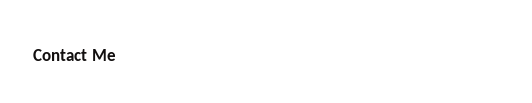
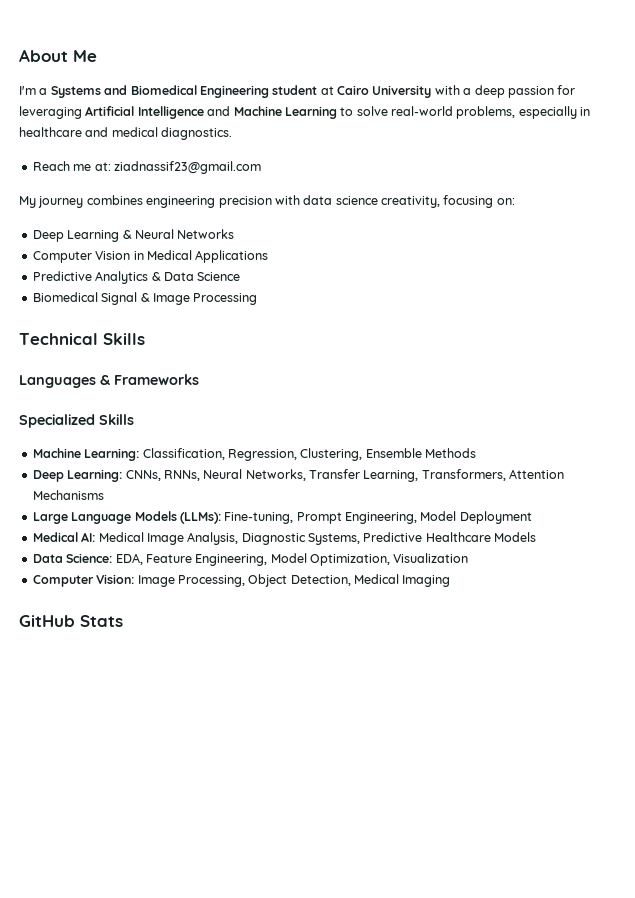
[33,49,87,61] Contact -> [19,49,68,62] About
(116, 55) none -> [19,85,576,98] [19,106,591,119] [19,127,233,140] [32,161,261,174] [19,195,515,208] [32,229,235,242] [32,250,269,263] [32,271,241,284] [32,292,258,305] [19,333,145,345] [19,374,199,388] [19,414,134,428] [32,448,476,461] [32,469,565,482] [32,490,104,500] [32,511,532,524] [32,532,537,545] [32,553,469,566] [32,574,451,587] [19,615,123,627] // I'm a Systems and Biomedical Engineering student at Cairo University with a deep passion for leveraging Artificial Intelligence and Machine Learning to solve real-world problems, especially in healthcare and medical diagnostics. // Reach me at: ziadnassif23@gmail.com // My journey combines engineering precision with data science creativity, focusing on: // Deep Learning & Neural Networks // Computer Vision in Medical Applications // Predictive Analytics & Data Science // Biomedical Signal & Image Processing // Technical Skills // Languages & Frameworks // Specialized Skills // Machine Learning: Classification, Regression, Clustering, Ensemble Methods // Deep Learning: CNNs, RNNs, Neural Networks, Transfer Learning, Transformers, Attention Mechanisms // Large Language Models (LLMs): Fine-tuning, Prompt Engineering, Model Deployment // Medical AI: Medical Image Analysis, Diagnostic Systems, Predictive Healthcare Models // Data Science: EDA, Feature Engineering, Model Optimization, Visualization // Computer Vision: Image Processing, Object Detection, Medical Imaging // GitHub Stats

